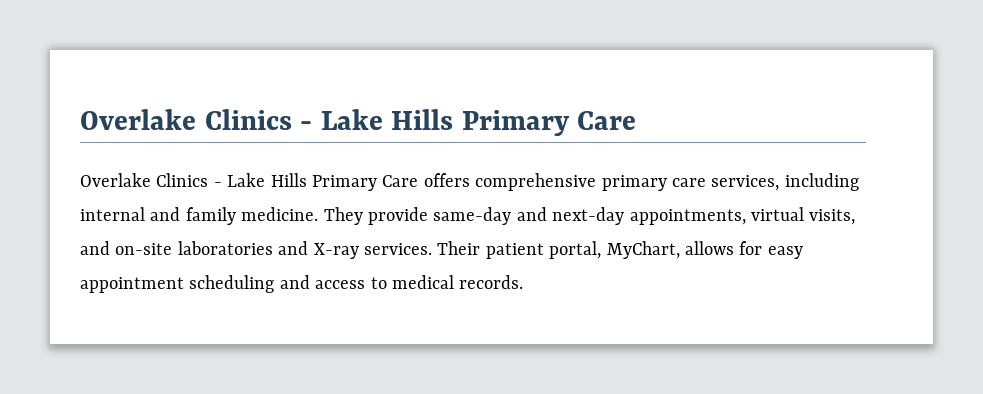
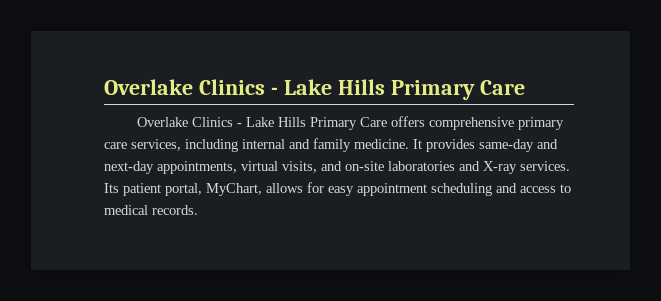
[323,207,428,225] They provide -> [413,139,475,152] It provides
[437,241,481,255] Their -> [104,183,119,193] Its

